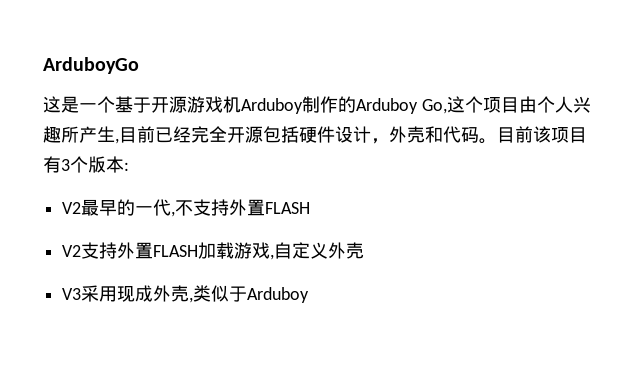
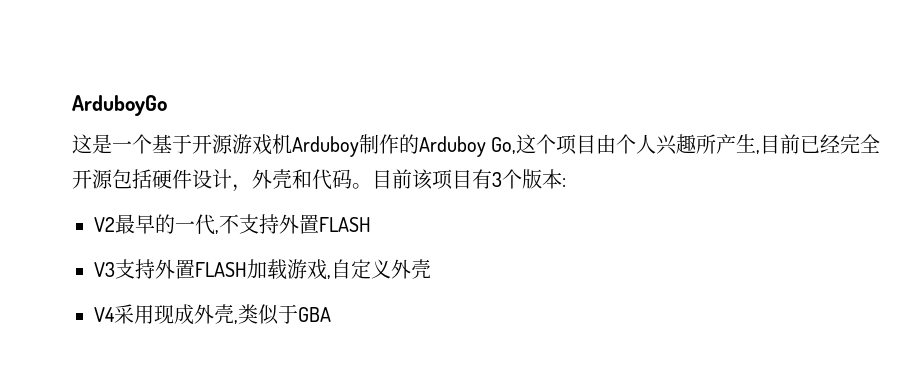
[62,245,82,257] V2 -> [94,262,115,277] V3
[62,288,82,300] V3 -> [94,307,115,322] V4
[247,287,310,303] Arduboy -> [298,307,331,322] GBA

